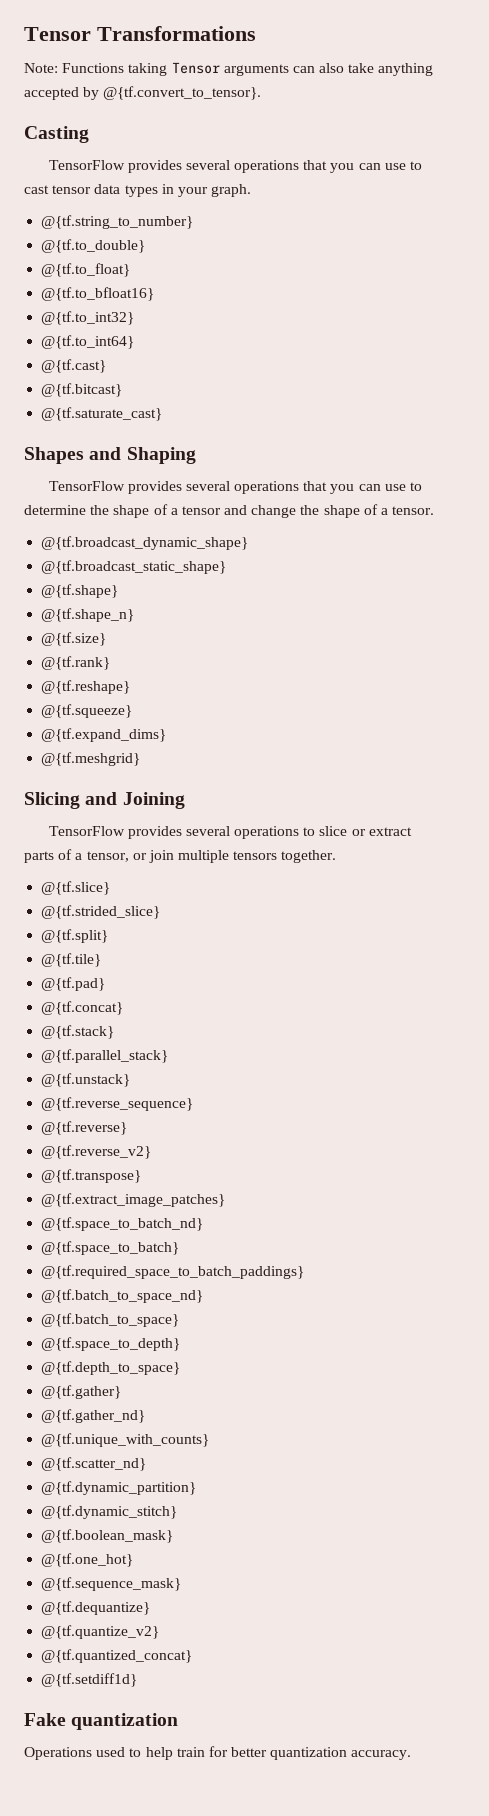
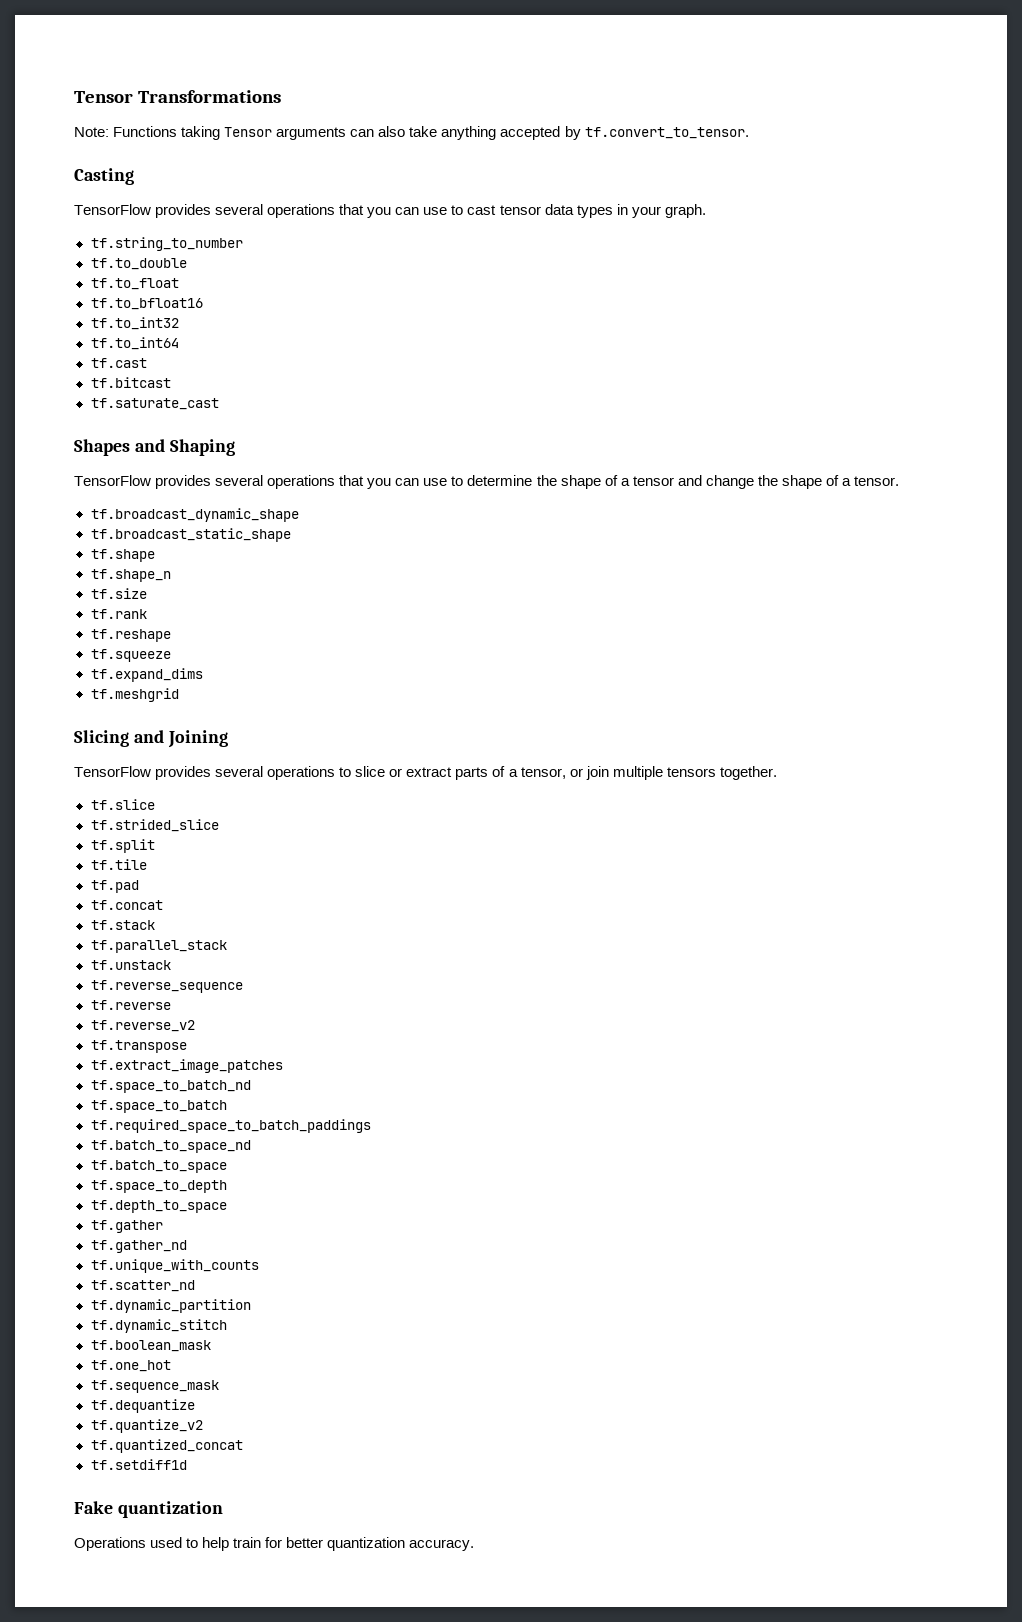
[103,86,262,100] @{tf.convert_to_tensor}. -> [584,127,749,139] tf.convert_to_tensor.
[41,215,194,229] [41,239,146,253] [41,263,131,277] [41,287,155,301] [41,311,135,325] [41,335,135,349] [41,359,107,373] [41,383,123,397] [41,407,163,421] @{tf.string_to_number} // @{tf.to_double} // @{tf.to_float} // @{tf.to_bfloat16} // @{tf.to_int32} // @{tf.to_int64} // @{tf.cast} // @{tf.bitcast} // @{tf.saturate_cast} -> [90,237,243,251] [90,258,187,270] [90,278,179,290] [90,298,203,310] [90,317,179,330] [90,337,179,350] [90,358,147,368] [90,377,171,388] [90,398,219,410] tf.string_to_number // tf.to_double // tf.to_float // tf.to_bfloat16 // tf.to_int32 // tf.to_int64 // tf.cast // tf.bitcast // tf.saturate_cast
[41,536,249,550] [41,560,227,574] [41,584,119,598] [41,608,135,622] [41,632,107,646] [41,656,111,670] [41,680,131,694] [41,704,133,718] [41,728,167,742] [41,752,141,766] @{tf.broadcast_dynamic_shape} // @{tf.broadcast_static_shape} // @{tf.shape} // @{tf.shape_n} // @{tf.size} // @{tf.rank} // @{tf.reshape} // @{tf.squeeze} // @{tf.expand_dims} // @{tf.meshgrid} -> [90,508,299,522] [90,528,291,542] [90,549,155,562] [90,569,171,582] [90,588,147,599] [90,609,147,619] [90,629,171,642] [90,649,171,662] [90,668,203,682] [90,688,179,702] tf.broadcast_dynamic_shape // tf.broadcast_static_shape // tf.shape // tf.shape_n // tf.size // tf.rank // tf.reshape // tf.squeeze // tf.expand_dims // tf.meshgrid
[41,881,111,895] [41,905,161,919] [41,929,109,943] [41,953,102,967] [41,977,106,991] [41,1001,124,1015] [41,1025,115,1039] [41,1049,169,1063] [41,1073,131,1087] [41,1097,194,1111] [41,1121,128,1135] [41,1145,152,1159] [41,1169,142,1183] [41,1193,226,1207] [41,1217,204,1231] [41,1241,180,1255] [41,1265,305,1279] [41,1289,204,1303] [41,1313,180,1327] [41,1337,181,1351] [41,1361,181,1375] [41,1385,122,1399] [41,1409,146,1423] [41,1433,210,1447] [41,1457,147,1471] [41,1481,197,1495] [41,1505,178,1519] [41,1529,174,1543] [41,1553,134,1567] [41,1577,182,1591] [41,1601,151,1615] [41,1625,160,1639] [41,1649,193,1663] [41,1673,138,1687] @{tf.slice} // @{tf.strided_slice} // @{tf.split} // @{tf.tile} // @{tf.pad} // @{tf.concat} // @{tf.stack} // @{tf.parallel_stack} // @{tf.unstack} // @{tf.reverse_sequence} // @{tf.reverse} // @{tf.reverse_v2} // @{tf.transpose} // @{tf.extract_image_patches} // @{tf.space_to_batch_nd} // @{tf.space_to_batch} // @{tf.required_space_to_batch_paddings} // @{tf.batch_to_space_nd} // @{tf.batch_to_space} // @{tf.space_to_depth} // @{tf.depth_to_space} // @{tf.gather} // @{tf.gather_nd} // @{tf.unique_with_counts} // @{tf.scatter_nd} // @{tf.dynamic_partition} // @{tf.dynamic_stitch} // @{tf.boolean_mask} // @{tf.one_hot} // @{tf.sequence_mask} // @{tf.dequantize} // @{tf.quantize_v2} // @{tf.quantized_concat} // @{tf.setdiff1d} -> [90,799,155,810] [90,819,219,832] [90,839,155,853] [90,859,147,870] [90,880,139,893] [90,900,163,910] [90,920,155,930] [90,940,227,953] [90,960,171,970] [90,980,243,993] [90,1000,171,1010] [90,1020,195,1032] [90,1040,187,1053] [90,1059,283,1073] [90,1080,251,1093] [90,1100,227,1113] [90,1119,371,1133] [90,1140,251,1153] [90,1160,227,1173] [90,1180,227,1193] [90,1200,227,1213] [90,1220,163,1233] [90,1240,187,1253] [90,1259,259,1273] [90,1280,195,1292] [90,1299,251,1313] [90,1319,227,1333] [90,1340,211,1352] [90,1360,171,1372] [90,1380,219,1393] [90,1399,195,1413] [90,1419,203,1433] [90,1439,243,1453] [90,1459,187,1470] tf.slice // tf.strided_slice // tf.split // tf.tile // tf.pad // tf.concat // tf.stack // tf.parallel_stack // tf.unstack // tf.reverse_sequence // tf.reverse // tf.reverse_v2 // tf.transpose // tf.extract_image_patches // tf.space_to_batch_nd // tf.space_to_batch // tf.required_space_to_batch_paddings // tf.batch_to_space_nd // tf.batch_to_space // tf.space_to_depth // tf.depth_to_space // tf.gather // tf.gather_nd // tf.unique_with_counts // tf.scatter_nd // tf.dynamic_partition // tf.dynamic_stitch // tf.boolean_mask // tf.one_hot // tf.sequence_mask // tf.dequantize // tf.quantize_v2 // tf.quantized_concat // tf.setdiff1d

